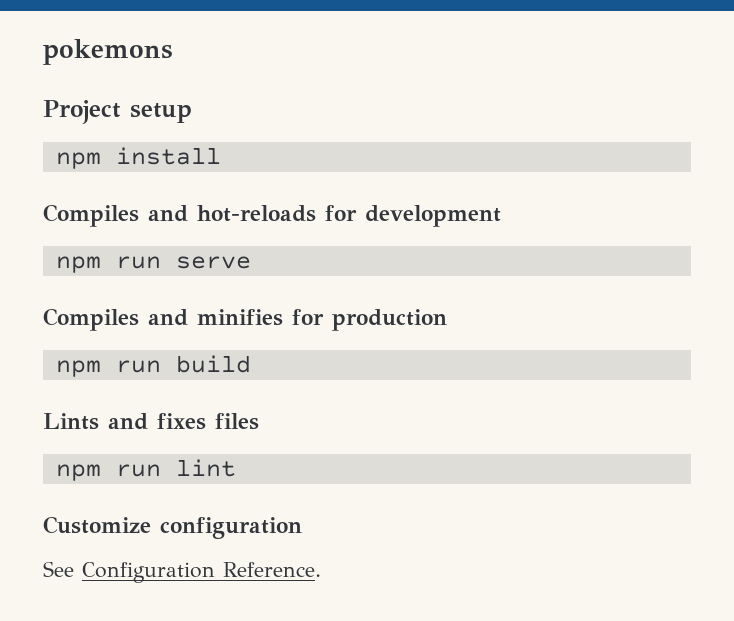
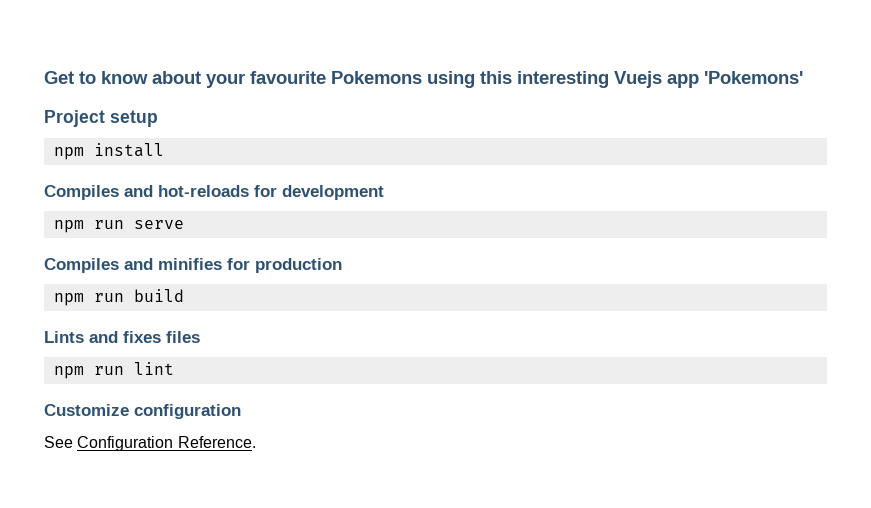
[43,39,173,65] pokemons -> [44,71,803,88] Get to know about your favourite Pokemons using this interesting Vuejs app 'Pokemons'

